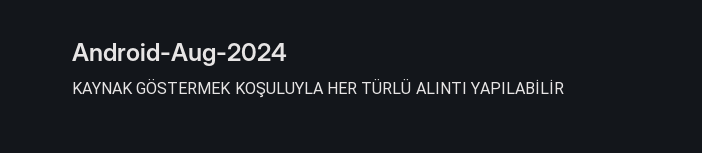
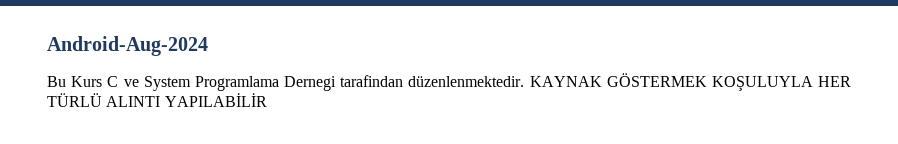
(287, 54) none -> [47,75,525,91] Bu Kurs C ve System Programlama Dernegi tarafindan düzenlenmektedir.

